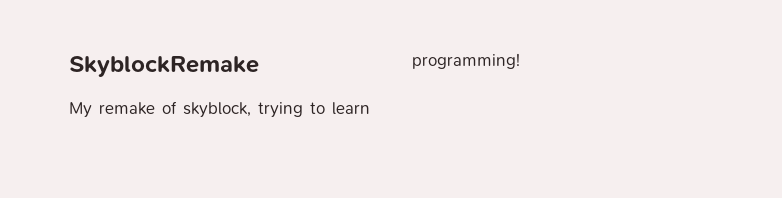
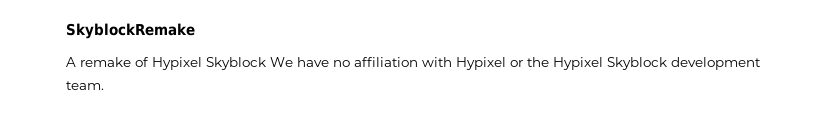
[69,102,92,118] My -> [66,57,76,67] A
[183,102,370,118] [412,53,520,69] skyblock, trying to learn programming! -> [152,57,761,70] [66,81,104,90] Hypixel Skyblock We have no affiliation with Hypixel or the Hypixel Skyblock development team.

